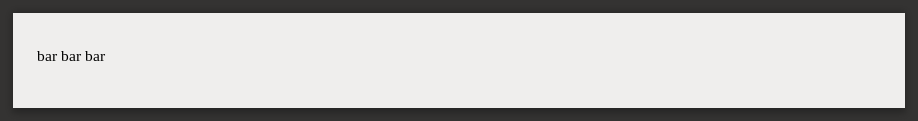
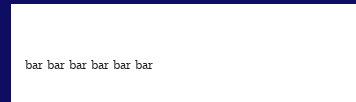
[37,51,107,61] bar bar bar -> [25,60,153,69] bar bar bar bar bar bar

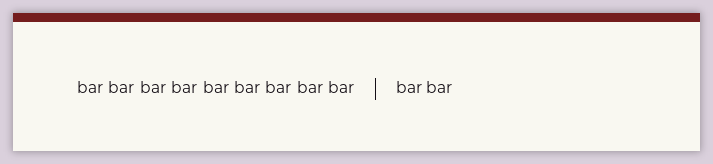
[25,60,153,69] bar bar bar bar bar bar -> [77,81,453,93] bar bar bar bar bar bar bar bar bar bar bar

